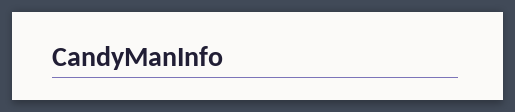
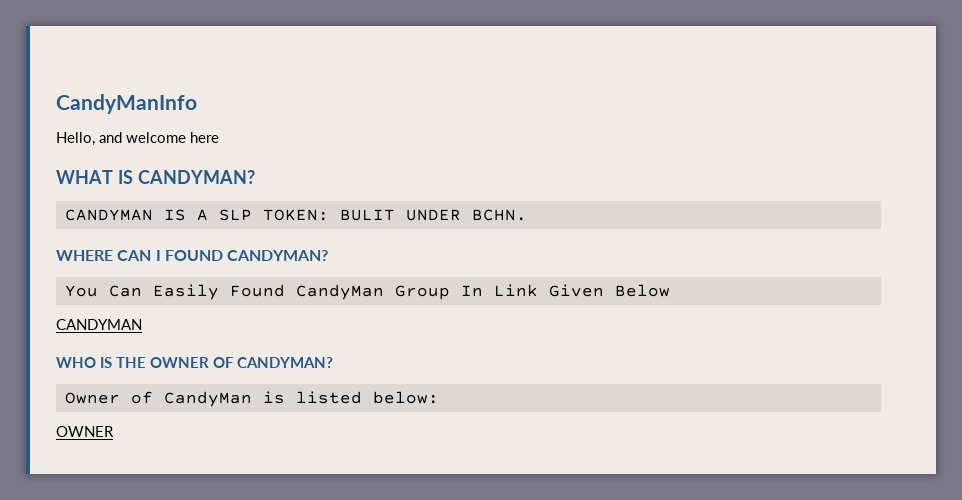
(223, 58) none -> [56,132,219,146] [56,170,255,184] [64,209,527,221] [56,250,329,261] [64,284,670,300] [56,319,142,330] [56,357,333,368] [64,391,439,407] [56,426,114,437] // Hello, and welcome here // WHAT IS CANDYMAN? // CANDYMAN IS A SLP TOKEN: BULIT UNDER BCHN. // WHERE CAN I FOUND CANDYMAN? // You Can Easily Found CandyMan Group In Link Given Below // CANDYMAN // WHO IS THE OWNER OF CANDYMAN? // Owner of CandyMan is listed below: // OWNER

